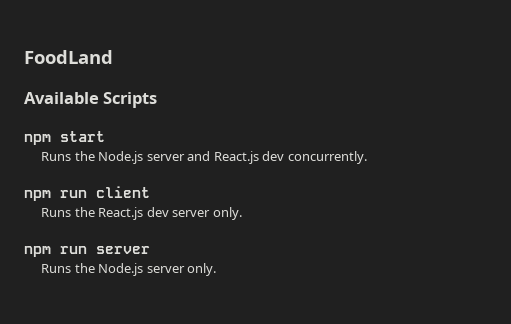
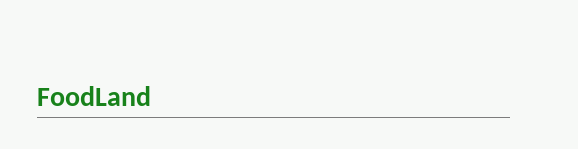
[24,92,158,108] [24,131,105,145] [41,151,367,164] [24,186,150,201] [41,207,242,220] [24,246,150,257] [41,263,217,276] // Available Scripts // npm start // Runs the Node.js server and React.js dev concurrently. // npm run client // Runs the React.js dev server only. // npm run server // Runs the Node.js server only. -> (151, 96) none

